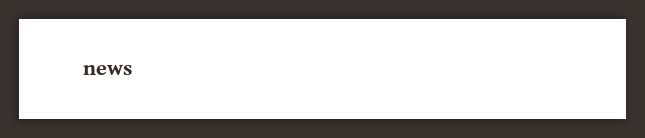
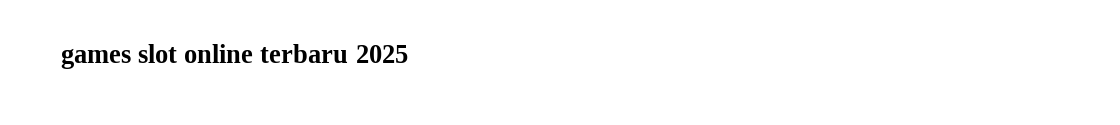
[83,65,132,75] news -> [61,44,408,69] games slot online terbaru 2025

